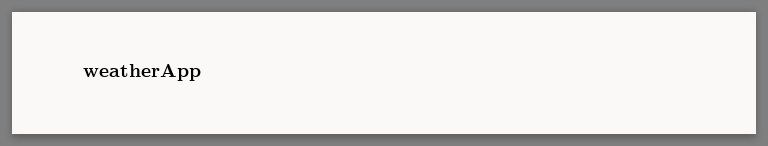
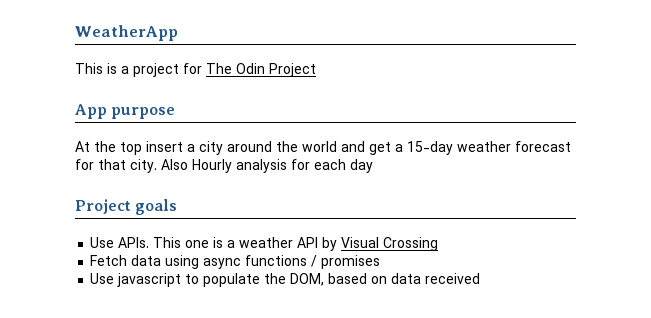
[83,64,201,81] weatherApp -> [75,25,178,41] [75,63,316,77] [75,104,176,119] [75,141,571,155] [75,159,373,173] [75,199,178,215] [90,237,439,251] [90,255,381,269] [90,273,481,287] WeatherApp // This is a project for The Odin Project // App purpose // At the top insert a city around the world and get a 15-day weather forecast for that city. Also Hourly analysis for each day // Project goals // Use APIs. This one is a weather API by Visual Crossing // Fetch data using async functions / promises // Use javascript to populate the DOM, based on data received

